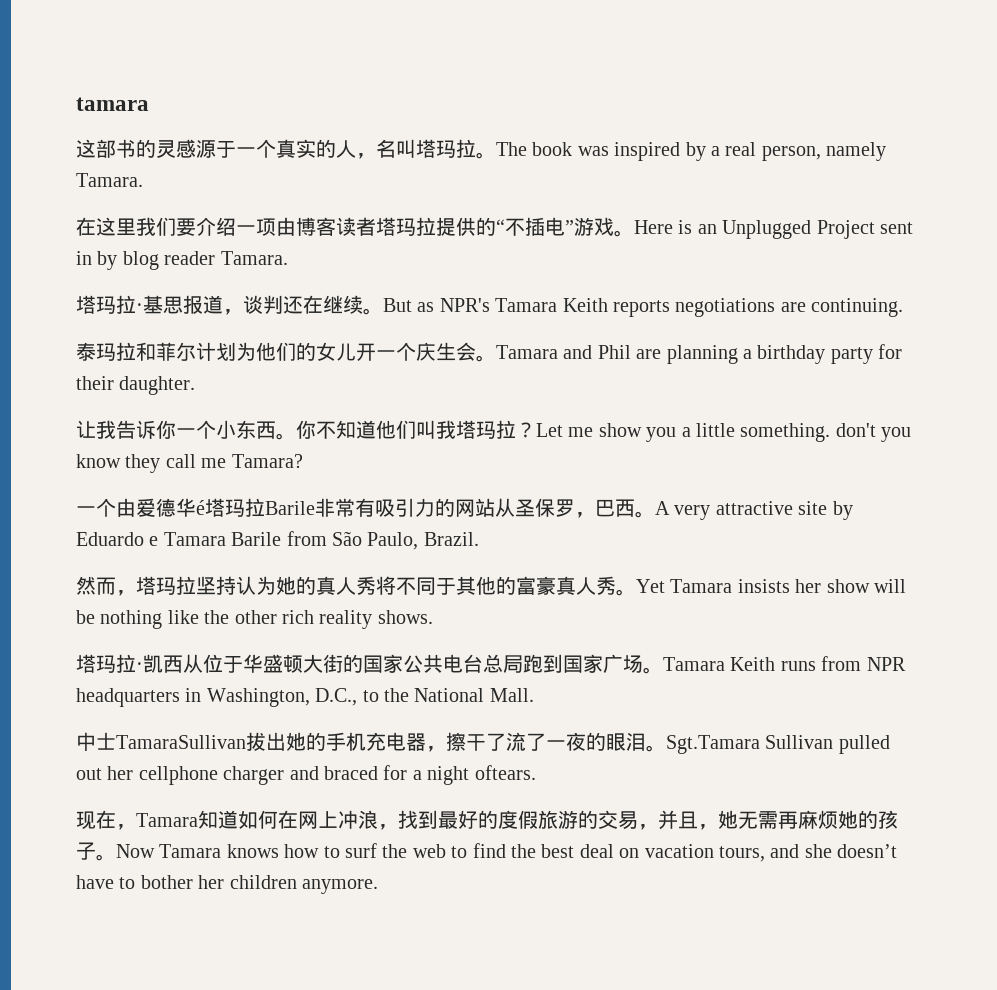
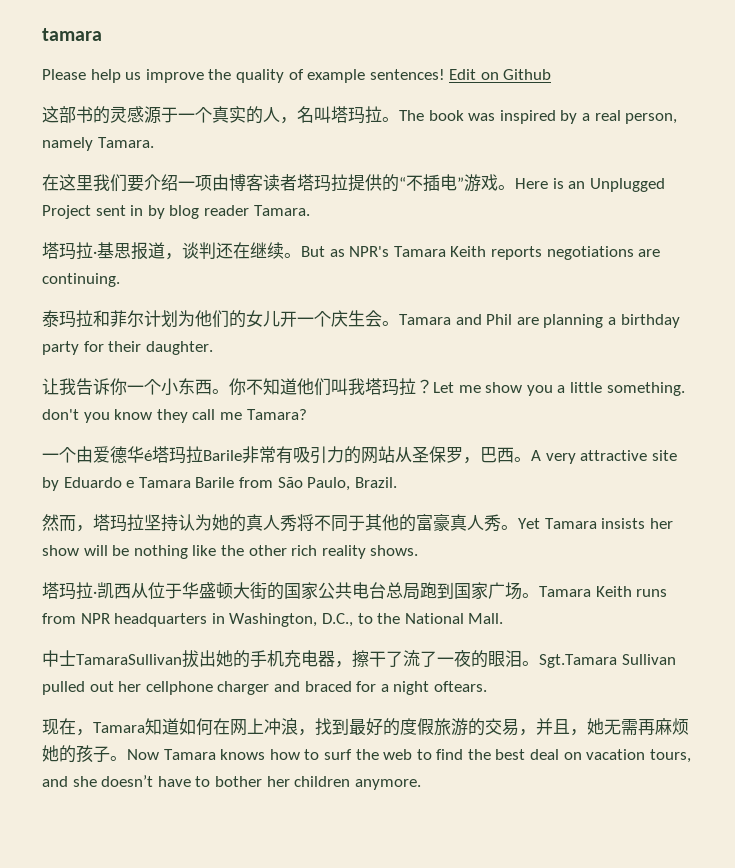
(149, 104) none -> [42,69,552,83] // Please help us improve the quality of example sentences! Edit on Github

